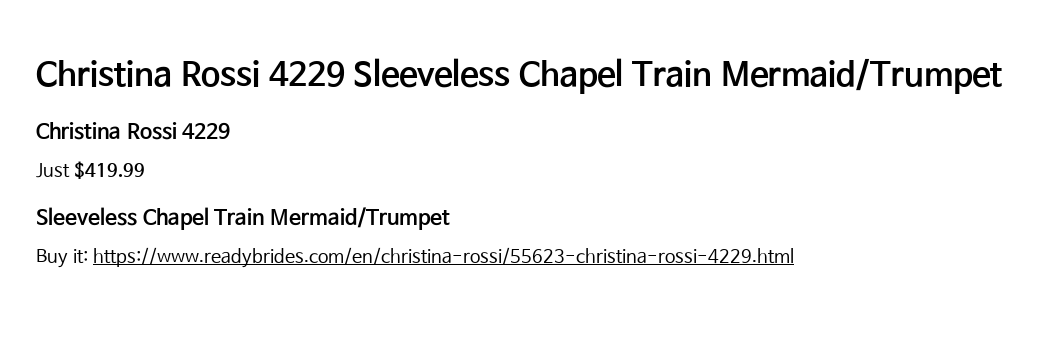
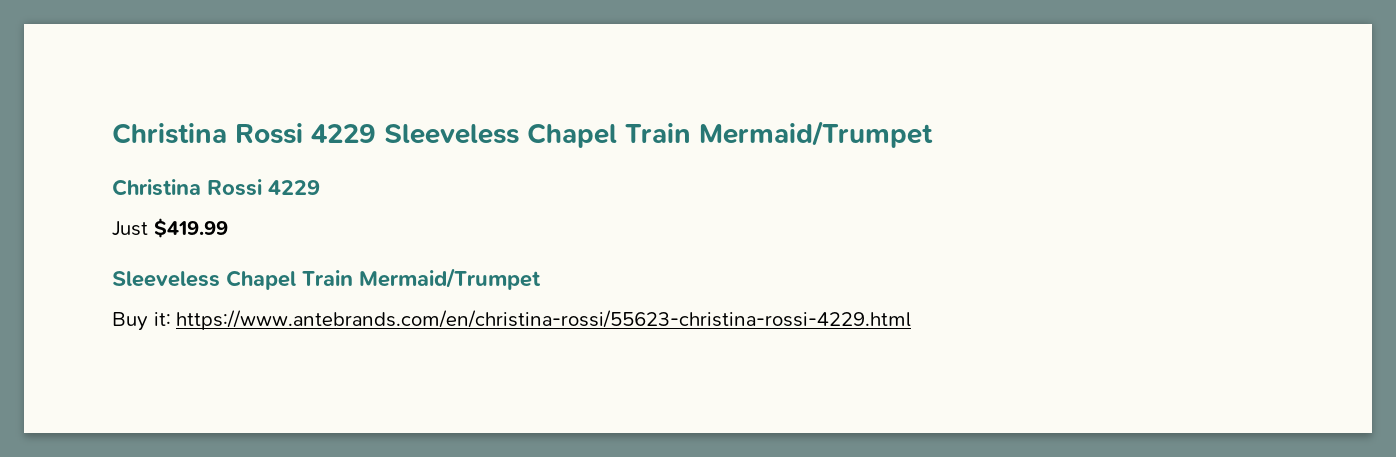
[92,247,794,268] https://www.readybrides.com/en/christina-rossi/55623-christina-rossi-4229.html -> [176,310,912,330] https://www.antebrands.com/en/christina-rossi/55623-christina-rossi-4229.html

